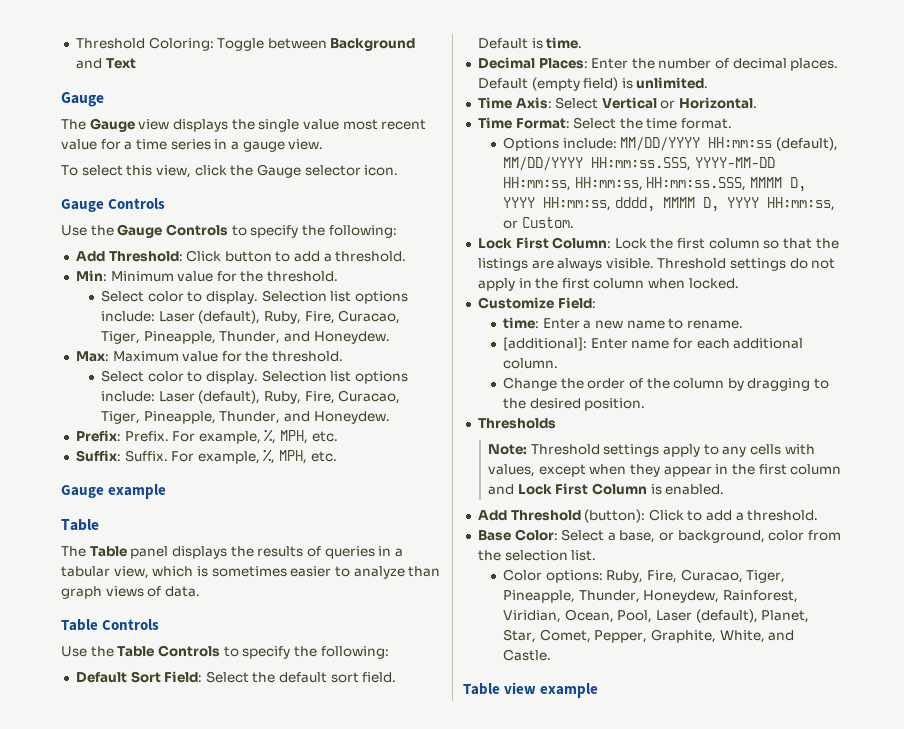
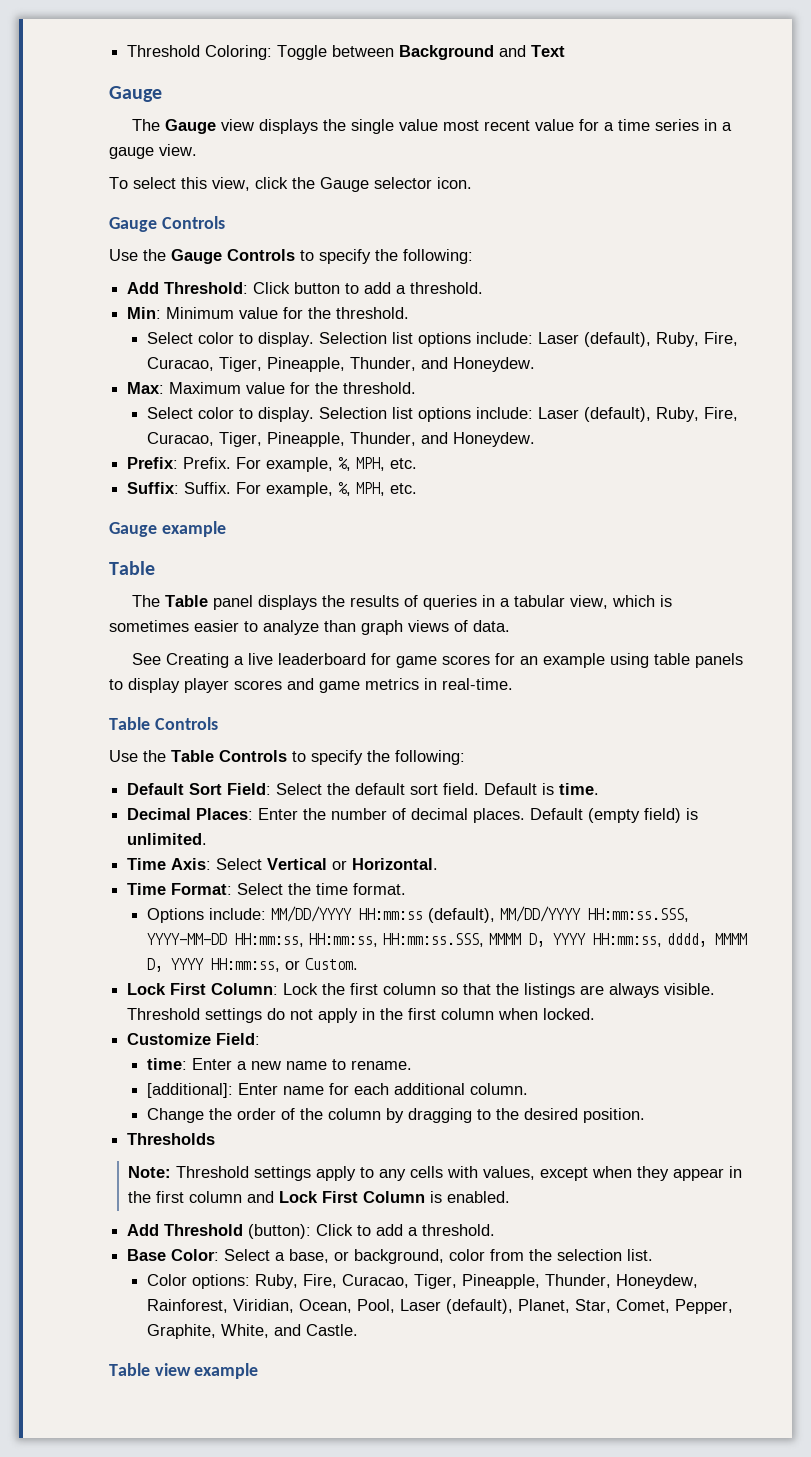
(200, 591) none -> [131,653,743,668] [109,678,513,693] // See Creating a live leaderboard for game scores for an example using table panels to display player scores and game metrics in real-time.

